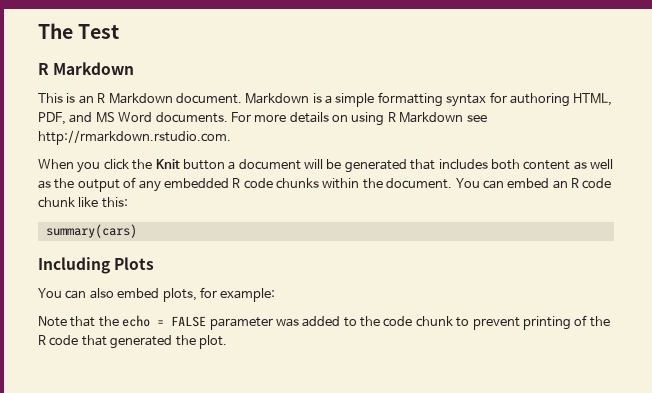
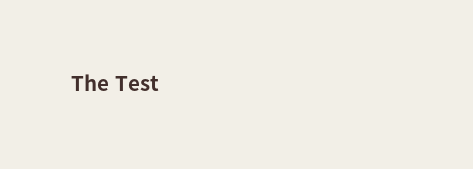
[38,62,135,75] [38,92,613,107] [38,112,487,126] [38,130,231,145] [38,159,613,173] [38,177,612,192] [38,197,128,208] [45,224,137,238] [38,257,155,274] [38,287,276,302] [38,315,610,330] [38,335,227,349] // R Markdown // This is an R Markdown document. Markdown is a simple formatting syntax for authoring HTML, PDF, and MS Word documents. For more details on using R Markdown see http://rmarkdown.rstudio.com. // When you click the Knit button a document will be generated that includes both content as well as the output of any embedded R code chunks within the document. You can embed an R code chunk like this: // summary(cars) // Including Plots // You can also embed plots, for example: // Note that the echo = FALSE parameter was added to the code chunk to prevent printing of the R code that generated the plot. -> (159, 83) none

